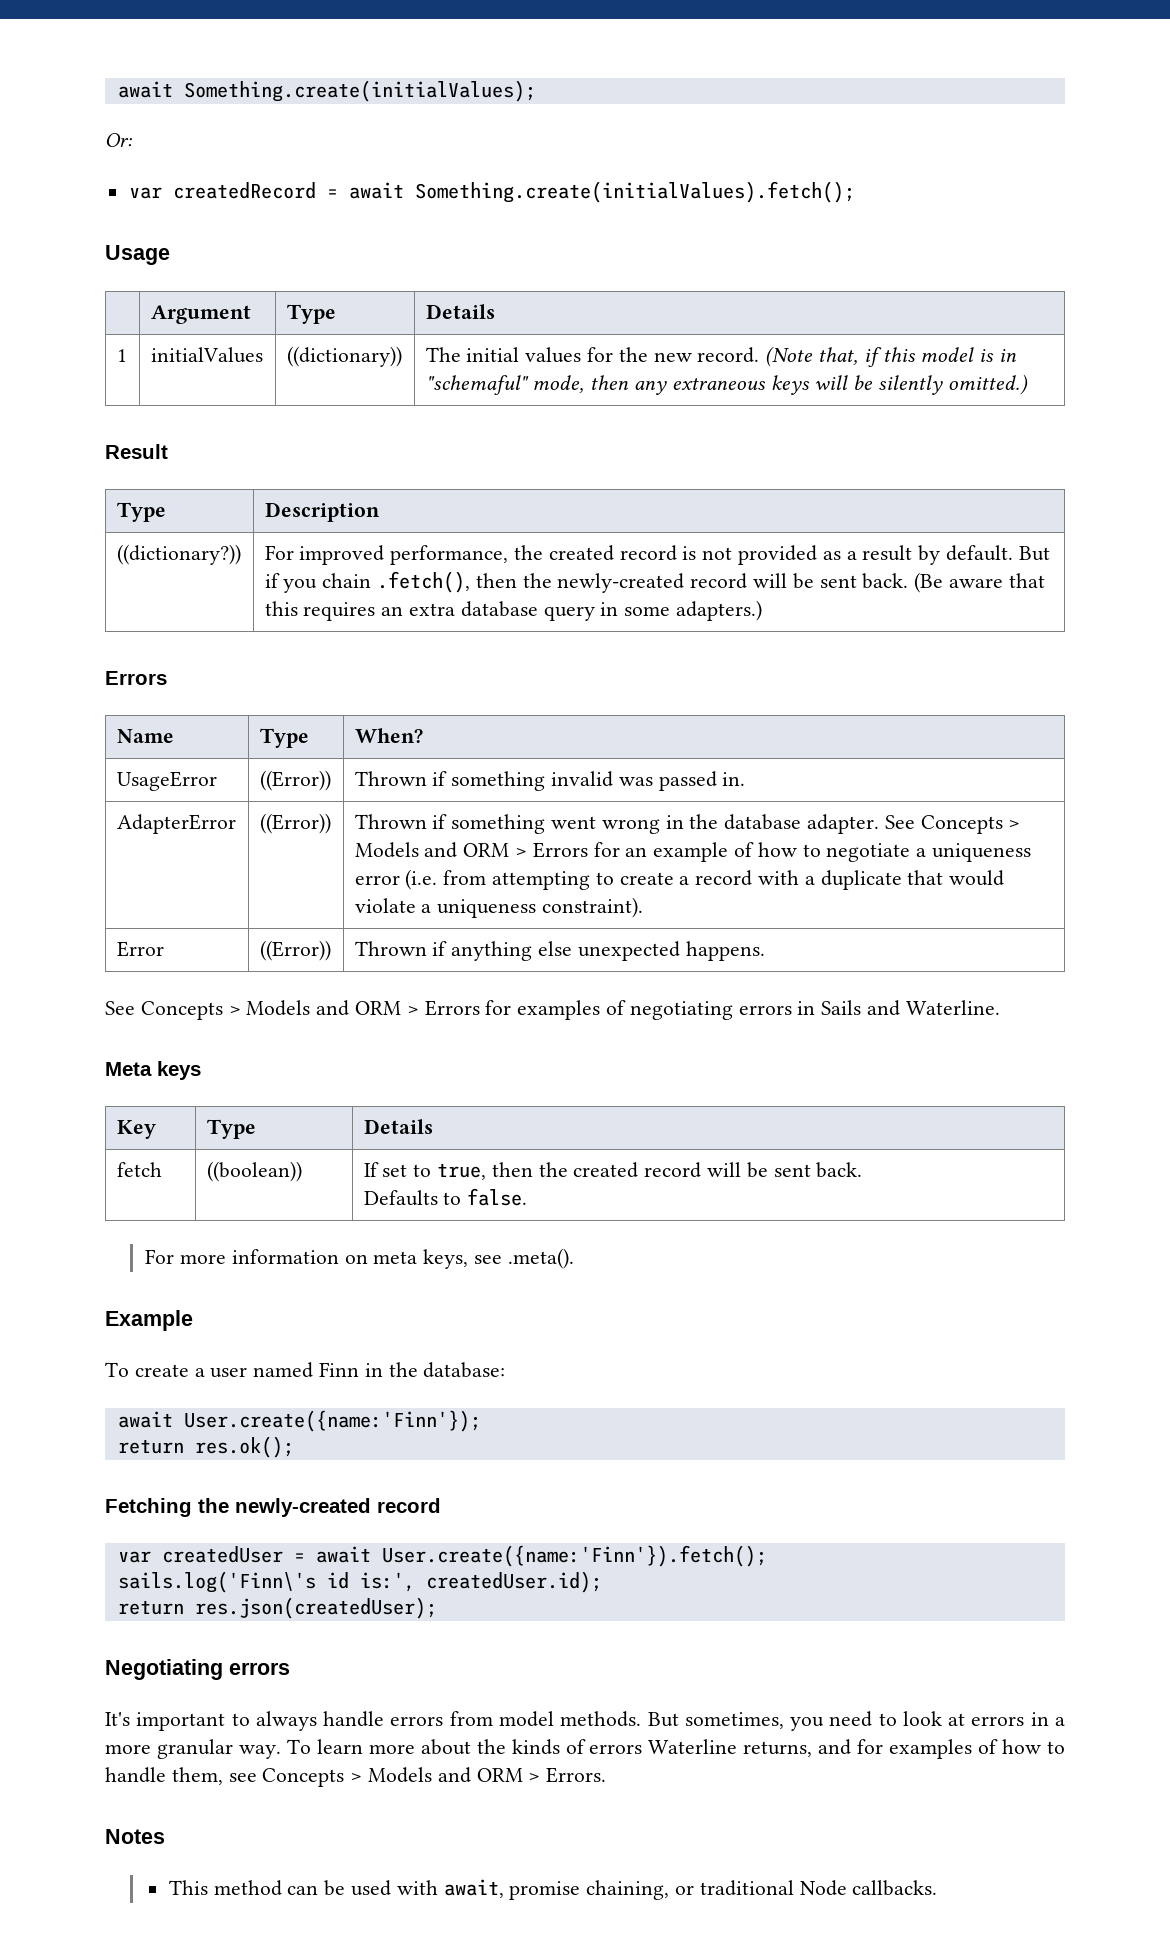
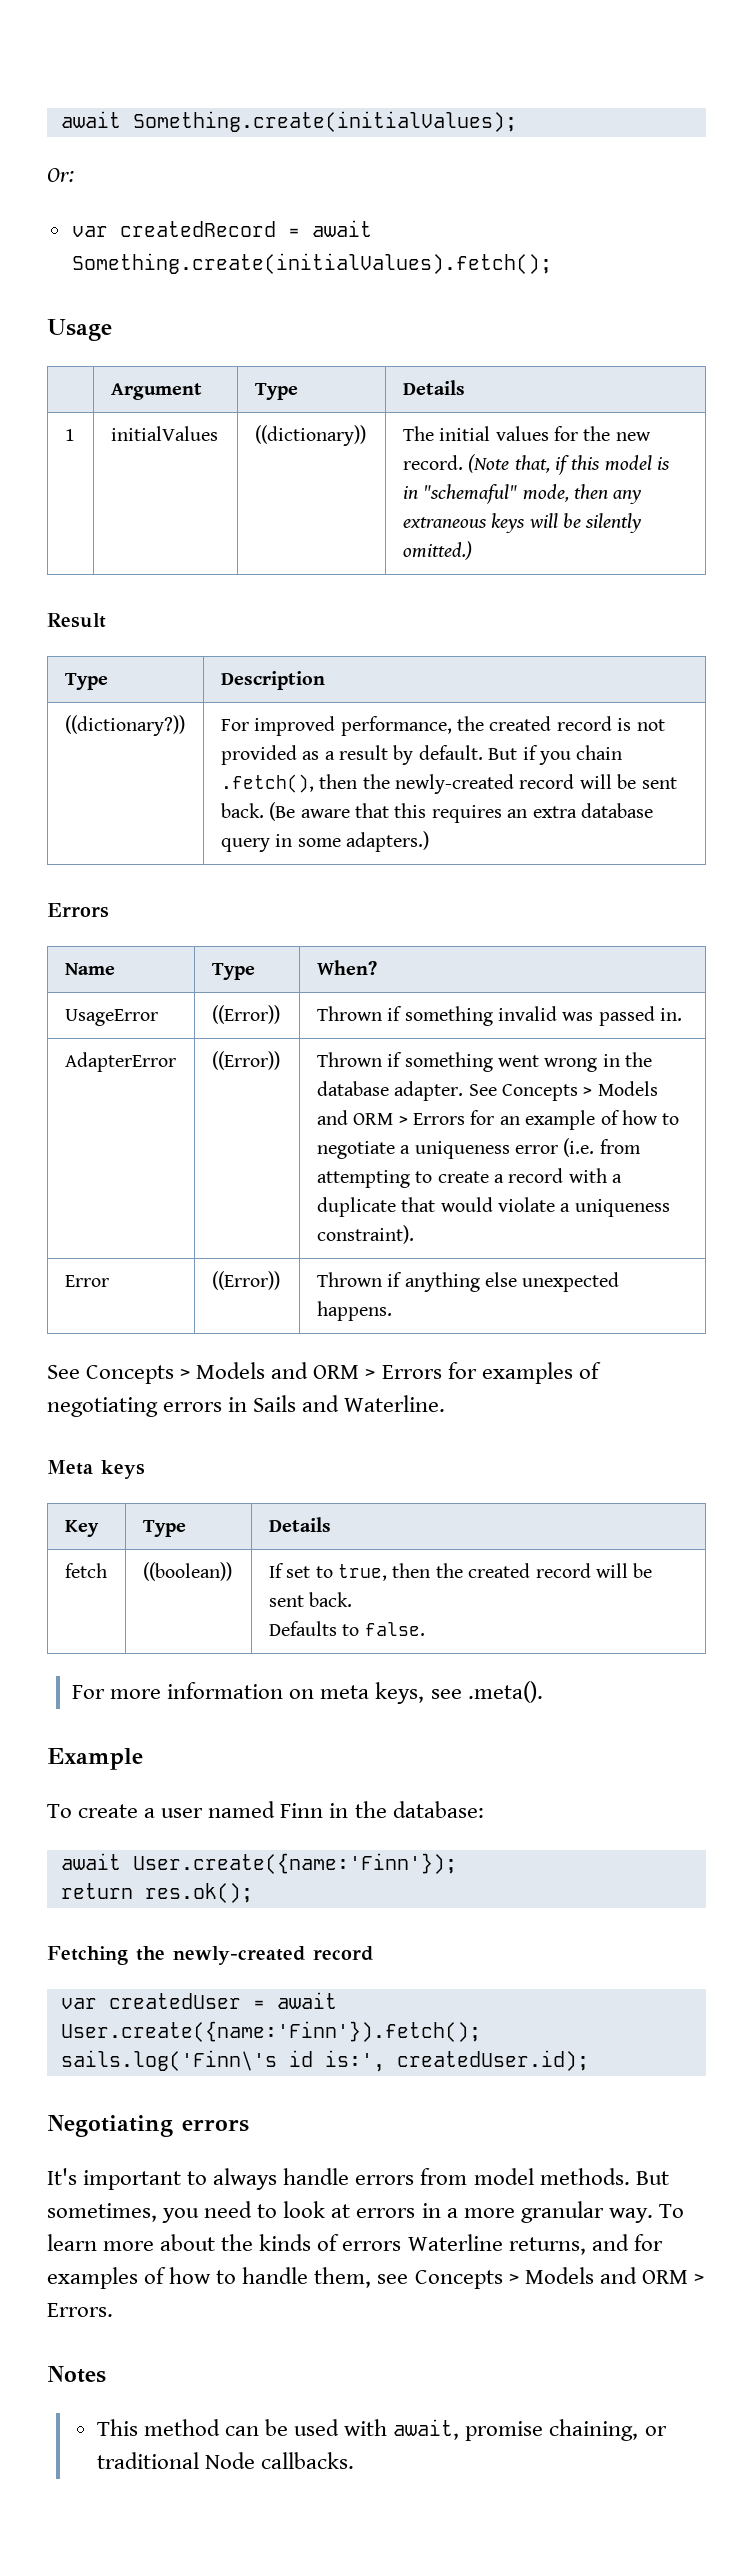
[117,1597,437,1619] // return res.json(createdUser); -> (589, 2060) none

